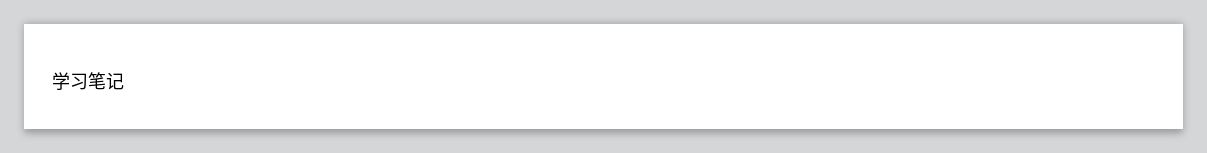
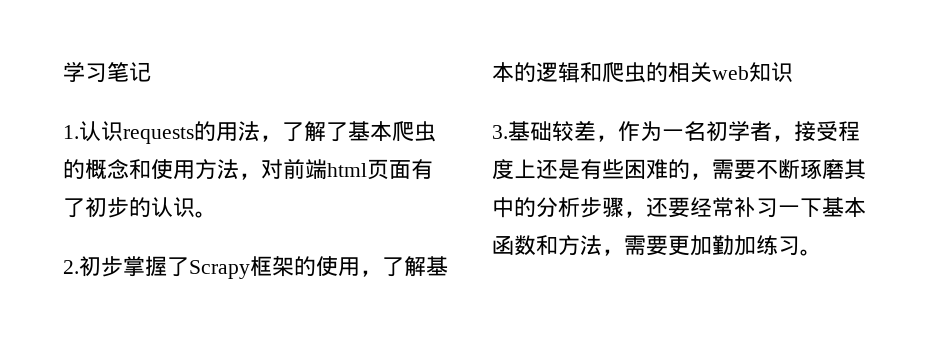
(124, 81) none -> [63,121,436,144] [63,158,433,180] [63,197,217,218] [63,256,448,279] [492,62,793,83] [492,120,860,142] [492,159,866,180] [492,197,866,218] [492,235,822,256] // 1.认识requests的用法，了解了基本爬虫的概念和使用方法，对前端html页面有了初步的认识。 // 2.初步掌握了Scrapy框架的使用，了解基本的逻辑和爬虫的相关web知识 // 3.基础较差，作为一名初学者，接受程度上还是有些困难的，需要不断琢磨其中的分析步骤，还要经常补习一下基本函数和方法，需要更加勤加练习。

